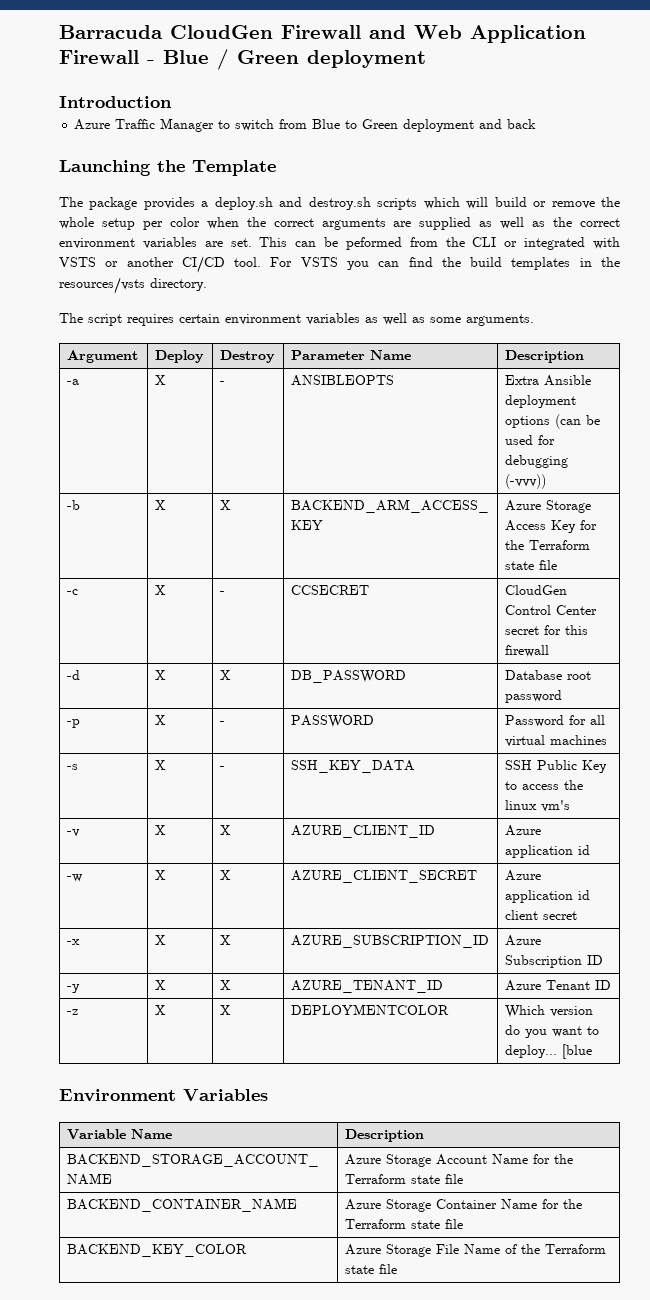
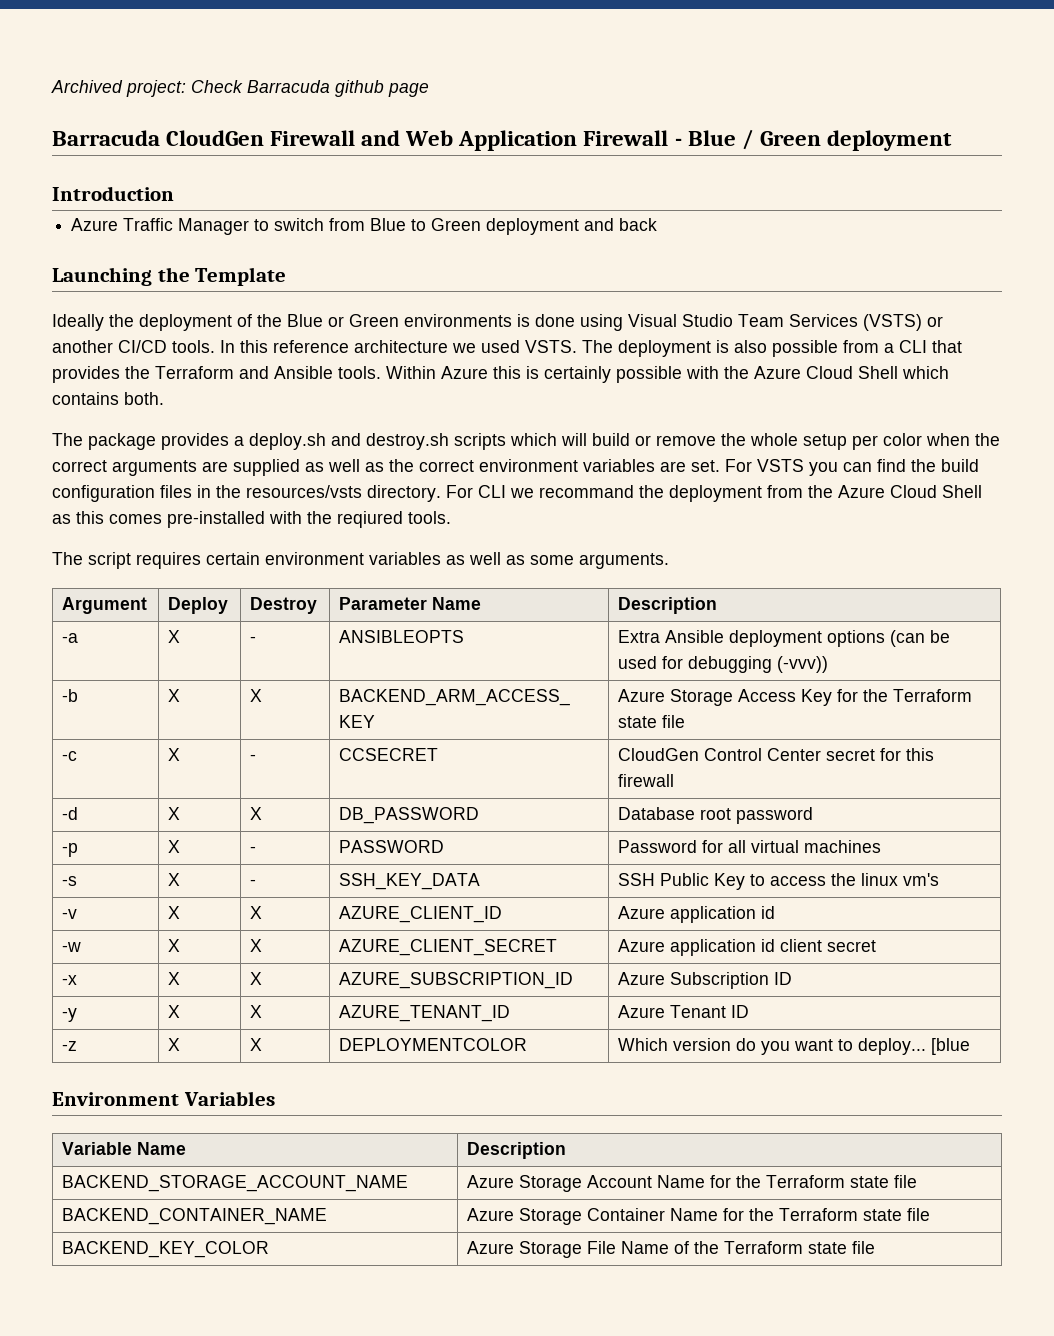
(59, 32) none -> [51,80,429,97] Archived project: Check Barracuda github page //
(276, 168) none -> [52,314,943,331] [52,340,962,357] [52,366,949,383] [52,392,164,405] // Ideally the deployment of the Blue or Green environments is done using Visual Studio Team Services (VSTS) or another CI/CD tools. In this reference architecture we used VSTS. The deployment is also possible from a CLI that provides the Terraform and Ansible tools. Within Azure this is certainly possible with the Azure Cloud Shell which contains both.
[259,237,620,250] [59,256,262,273] This can be peformed from the CLI or integrated with VSTS or another CI/CD tool. -> (720, 466) none
[511,257,571,270] templates -> [52,485,192,502] configuration files
(207, 284) none -> [446,485,982,502] [52,511,451,528] For CLI we recommand the deployment from the Azure Cloud Shell as this comes pre-installed with the reqiured tools.

